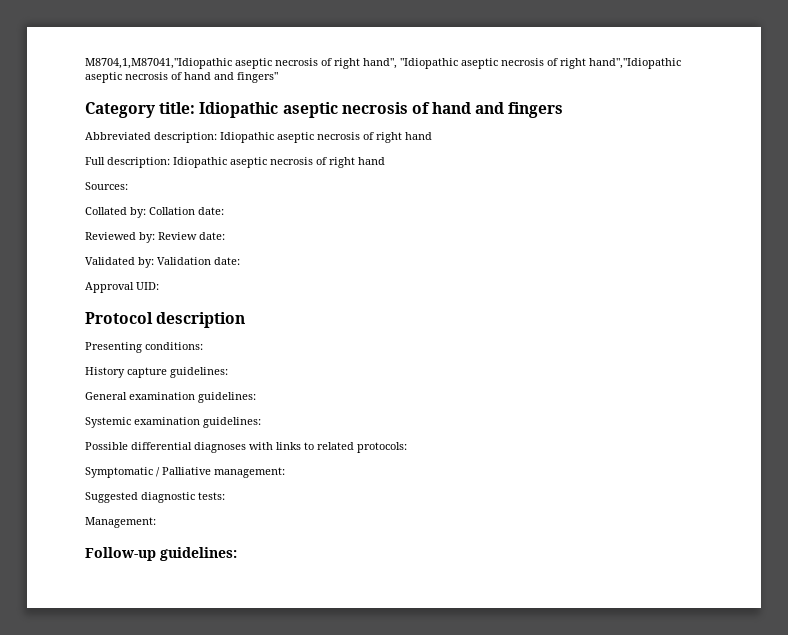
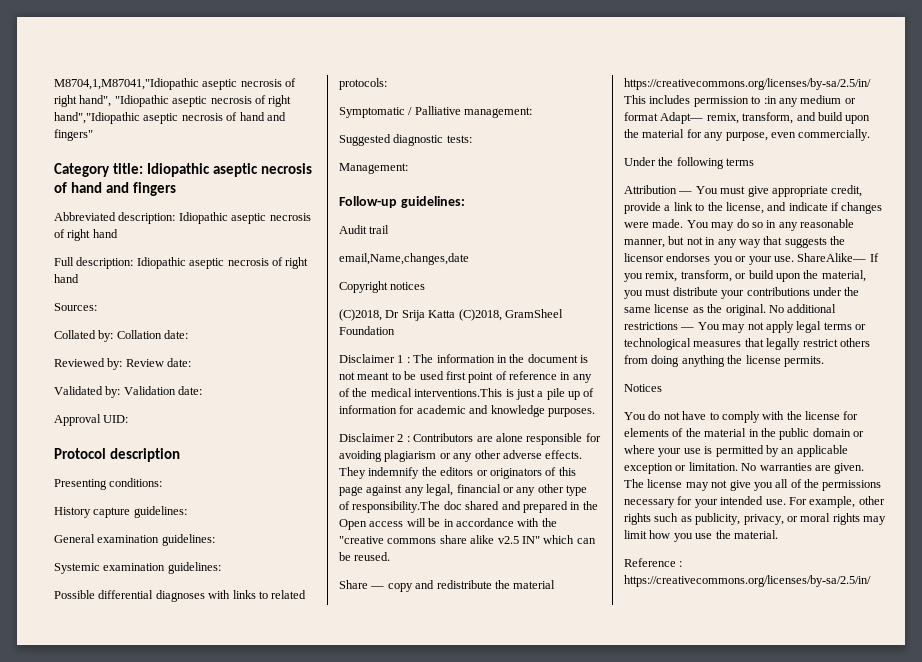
(237, 554) none -> [339,225,390,234] [339,253,469,265] [339,281,426,293] [339,309,563,321] [339,326,395,335] [339,354,588,363] [339,371,592,383] [339,388,595,400] [339,405,595,417] [339,433,601,445] [339,450,583,462] [339,467,576,479] [339,484,587,496] [339,501,598,513] [339,518,557,530] [339,535,596,544] [339,552,391,561] [339,580,556,592] [624,78,871,90] [624,95,856,107] [624,112,871,124] [624,129,871,141] [624,157,755,169] [624,185,863,197] [624,202,883,214] [624,219,854,231] [624,236,845,248] [624,253,879,265] [624,270,866,282] [624,287,860,299] [624,304,837,316] [624,321,866,333] [624,338,870,350] [624,355,824,367] [624,384,662,392] [624,411,859,423] [624,428,864,440] [624,445,848,457] [624,462,865,474] [624,479,882,491] [624,496,885,508] [624,513,886,525] [624,530,778,542] [624,558,683,567] [624,575,871,587] // Audit trail // email,Name,changes,date // Copyright notices // (C)2018, Dr Srija Katta (C)2018, GramSheel Foundation // Disclaimer 1 : The information in the document is not meant to be used first point of reference in any of the medical interventions.This is just a pile up of information for academic and knowledge purposes. // Disclaimer 2 : Contributors are alone responsible for avoiding plagiarism or any other adverse effects. They indemnify the editors or originators of this page against any legal, financial or any other type of responsibility.The doc shared and prepared in the Open access will be in accordance with the "creative commons share alike v2.5 IN" which can be reused. // Share — copy and redistribute the material https://creativecommons.org/licenses/by-sa/2.5/in/ This includes permission to :in any medium or format Adapt— remix, transform, and build upon the material for any purpose, even commercially. // Under the following terms // Attribution — You must give appropriate credit, provide a link to the license, and indicate if changes were made. You may do so in any reasonable manner, but not in any way that suggests the licensor endorses you or your use. ShareAlike— If you remix, transform, or build upon the material, you must distribute your contributions under the same license as the original. No additional restrictions — You may not apply legal terms or technological measures that legally restrict others from doing anything the license permits. // Notices // You do not have to comply with the license for elements of the material in the public domain or where your use is permitted by an applicable exception or limitation. No warranties are given. The license may not give you all of the permissions necessary for your intended use. For example, other rights such as publicity, privacy, or moral rights may limit how you use the material. // Reference : https://creativecommons.org/licenses/by-sa/2.5/in/

